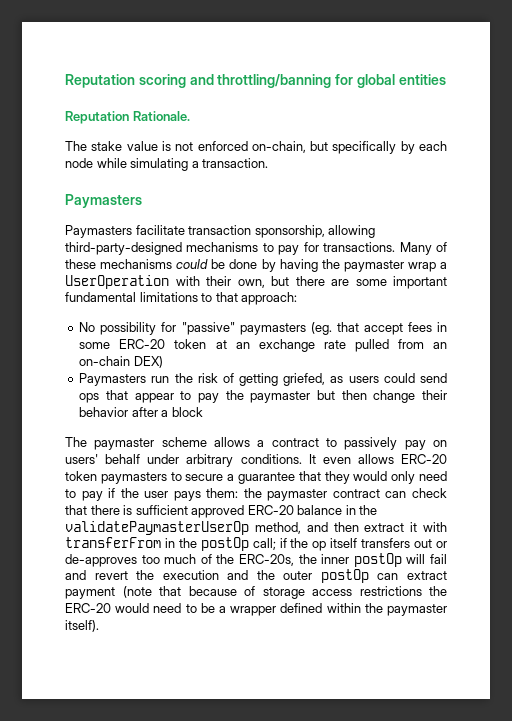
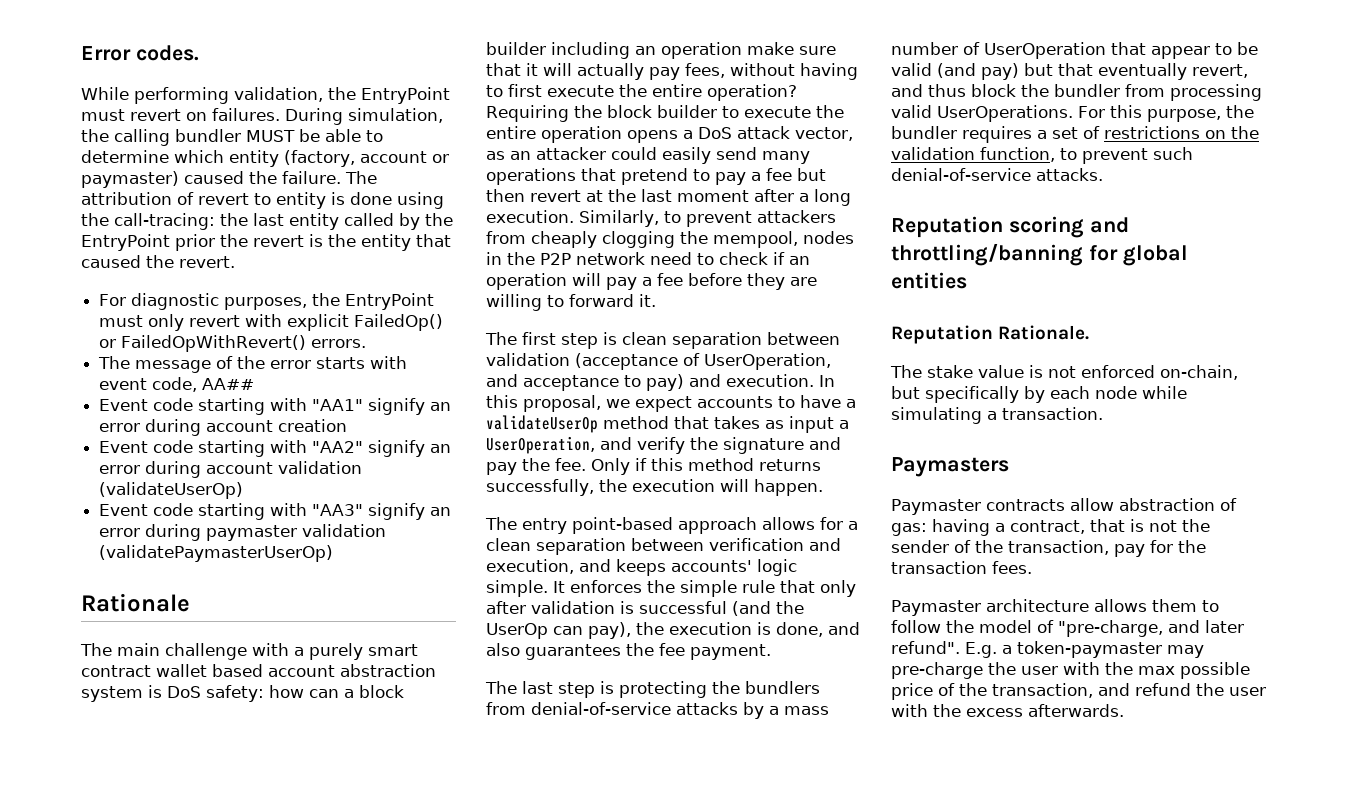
(65, 81) none -> [81,45,199,61] [81,87,450,104] [81,108,443,125] [81,129,383,146] [81,150,449,167] [81,171,377,188] [81,192,444,209] [81,213,453,230] [81,234,451,251] [81,255,235,268] [99,293,435,310] [99,314,444,331] [99,335,367,352] [98,356,408,373] [99,377,255,392] [99,398,452,415] [99,419,348,436] [99,440,452,457] [99,461,363,478] [99,482,244,499] [99,503,452,520] [99,524,387,541] [99,545,334,562] [81,593,190,612] [80,643,418,660] [81,664,436,677] [81,685,404,702] [486,42,836,59] [486,63,858,80] [486,84,797,101] [486,105,844,122] [486,126,853,143] [486,147,810,164] [486,168,826,185] [486,189,851,206] [486,210,836,227] [486,231,854,248] [486,252,810,265] [486,273,817,290] [486,294,656,311] [485,332,840,349] [486,353,831,370] [486,374,835,391] [486,395,856,412] [486,415,849,433] [486,436,841,454] [486,458,821,475] [486,479,823,496] [485,517,858,534] [486,538,841,555] [486,559,797,576] [486,580,856,597] [486,601,804,616] [486,622,860,639] [486,643,771,660] [485,681,820,698] [486,702,829,719] [891,42,1258,59] [891,63,1248,80] [891,84,1262,101] [891,105,1254,122] [891,126,1259,143] [891,147,1193,164] [891,168,1103,181] Error codes. // While performing validation, the EntryPoint must revert on failures. During simulation, the calling bundler MUST be able to determine which entity (factory, account or paymaster) caused the failure. The attribution of revert to entity is done using the call-tracing: the last entity called by the EntryPoint prior the revert is the entity that caused the revert. // For diagnostic purposes, the EntryPoint must only revert with explicit FailedOp() or FailedOpWithRevert() errors. // The message of the error starts with event code, AA## // Event code starting with "AA1" signify an error during account creation // Event code starting with "AA2" signify an error during account validation (validateUserOp) // Event code starting with "AA3" signify an error during paymaster validation (validatePaymasterUserOp) // Rationale // The main challenge with a purely smart contract wallet based account abstraction system is DoS safety: how can a block builder including an operation make sure that it will actually pay fees, without having to first execute the entire operation? Requiring the block builder to execute the entire operation opens a DoS attack vector, as an attacker could easily send many operations that pretend to pay a fee but then revert at the last moment after a long execution. Similarly, to prevent attackers from cheaply clogging the mempool, nodes in the P2P network need to check if an operation will pay a fee before they are willing to forward it. // The first step is clean separation between validation (acceptance of UserOperation, and acceptance to pay) and execution. In this proposal, we expect accounts to have a validateUserOp method that takes as input a UserOperation, and verify the signature and pay the fee. Only if this method returns successfully, the execution will happen. // The entry point-based approach allows for a clean separation between verification and execution, and keeps accounts' logic simple. It enforces the simple rule that only after validation is successful (and the UserOp can pay), the execution is done, and also guarantees the fee payment. // The last step is protecting the bundlers from denial-of-service attacks by a mass number of UserOperation that appear to be valid (and pay) but that eventually revert, and thus block the bundler from processing valid UserOperations. For this purpose, the bundler requires a set of restrictions on the validation function, to prevent such denial-of-service attacks. //
[65,225,376,238] [65,242,447,255] [65,259,448,272] [65,275,447,289] [65,292,298,305] [79,322,447,335] [79,339,448,352] [79,356,163,368] [79,373,447,386] [79,390,447,403] [79,407,203,417] [65,437,447,450] [65,454,447,467] [65,471,448,484] [65,488,448,501] [65,505,378,518] [65,521,447,535] [65,537,448,551] [65,553,448,567] [65,569,448,583] [65,586,447,599] [65,603,447,616] [65,620,99,632] Paymasters facilitate transaction sponsorship, allowing third-party-designed mechanisms to pay for transactions. Many of these mechanisms could be done by having the paymaster wrap a UserOperation with their own, but there are some important fundamental limitations to that approach: // No possibility for "passive" paymasters (eg. that accept fees in some ERC-20 token at an exchange rate pulled from an on-chain DEX) // Paymasters run the risk of getting griefed, as users could send ops that appear to pay the paymaster but then change their behavior after a block // The paymaster scheme allows a contract to passively pay on users' behalf under arbitrary conditions. It even allows ERC-20 token paymasters to secure a guarantee that they would only need to pay if the user pays them: the paymaster contract can check that there is sufficient approved ERC-20 balance in the validatePaymasterUserOp method, and then extract it with transferFrom in the postOp call; if the op itself transfers out or de-approves too much of the ERC-20s, the inner postOp will fail and revert the execution and the outer postOp can extract payment (note that because of storage access restrictions the ERC-20 would need to be a wrapper defined within the paymaster itself). -> [891,498,1237,515] [891,519,1210,536] [891,540,1206,557] [891,561,1032,574] [891,599,1219,616] [891,620,1244,637] [891,641,1204,658] [891,662,1250,679] [891,683,1266,700] [891,704,1124,717] Paymaster contracts allow abstraction of gas: having a contract, that is not the sender of the transaction, pay for the transaction fees. // Paymaster architecture allows them to follow the model of "pre-charge, and later refund". E.g. a token-paymaster may pre-charge the user with the max possible price of the transaction, and refund the user with the excess afterwards.

